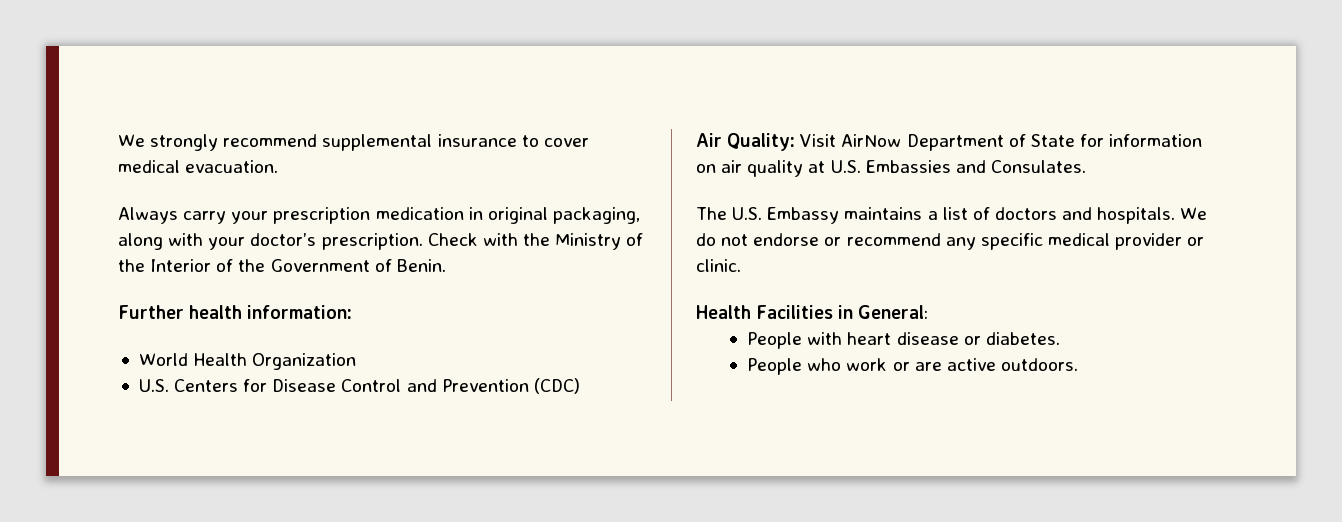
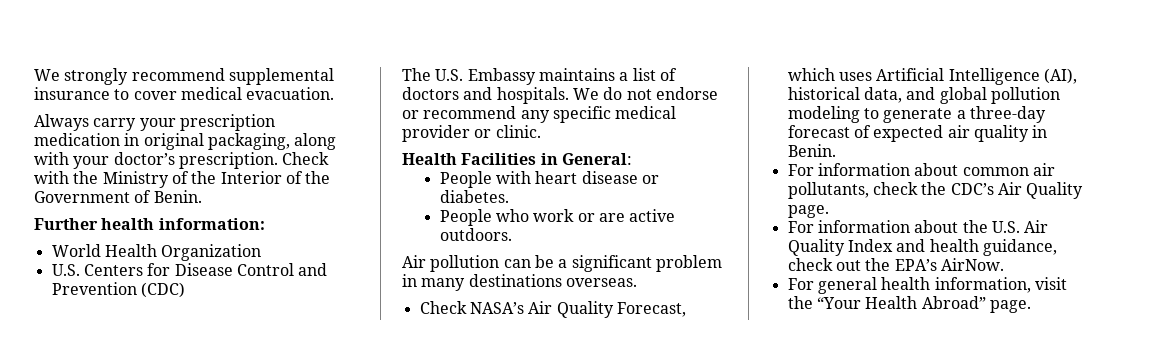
[696,133,1203,151] [696,160,1086,177] // Air Quality: Visit AirNow Department of State for information on air quality at U.S. Embassies and Consulates. -> (185, 290) none
(1078, 364) none -> [402,255,722,272] [402,274,637,291] [419,301,686,318] [787,68,1077,85] [787,87,1060,104] [787,106,1046,123] [787,125,1048,142] [787,144,836,157] [787,163,1055,176] [787,182,1084,199] [787,205,829,218] [787,220,1049,233] [787,239,1057,256] [787,258,1004,271] [787,277,1067,294] [787,296,1031,313] // Air pollution can be a significant problem in many destinations overseas. // Check NASA’s Air Quality Forecast, which uses Artificial Intelligence (AI), historical data, and global pollution modeling to generate a three-day forecast of expected air quality in Benin. // For information about common air pollutants, check the CDC’s Air Quality page. // For information about the U.S. Air Quality Index and health guidance, check out the EPA’s AirNow. // For general health information, visit the “Your Health Abroad” page.

